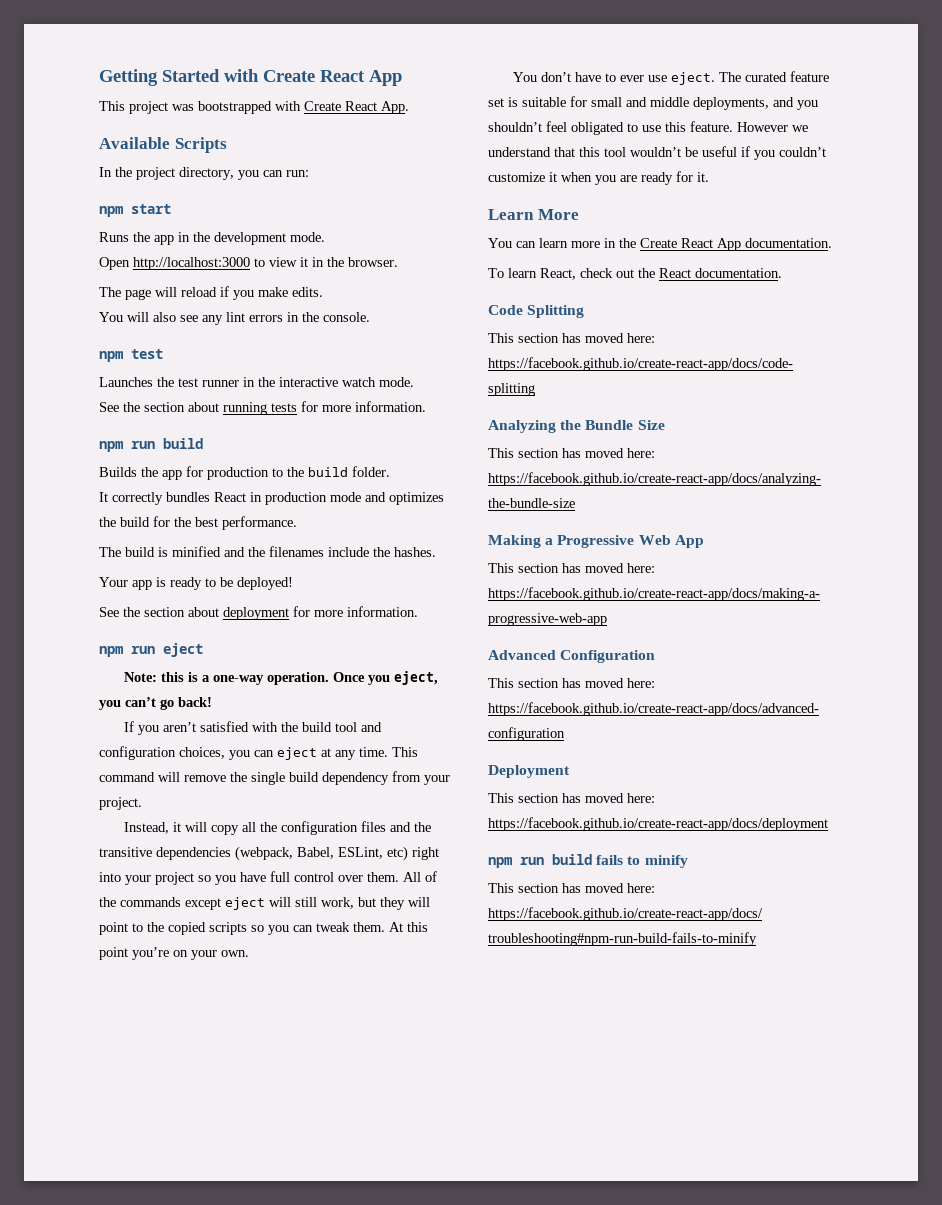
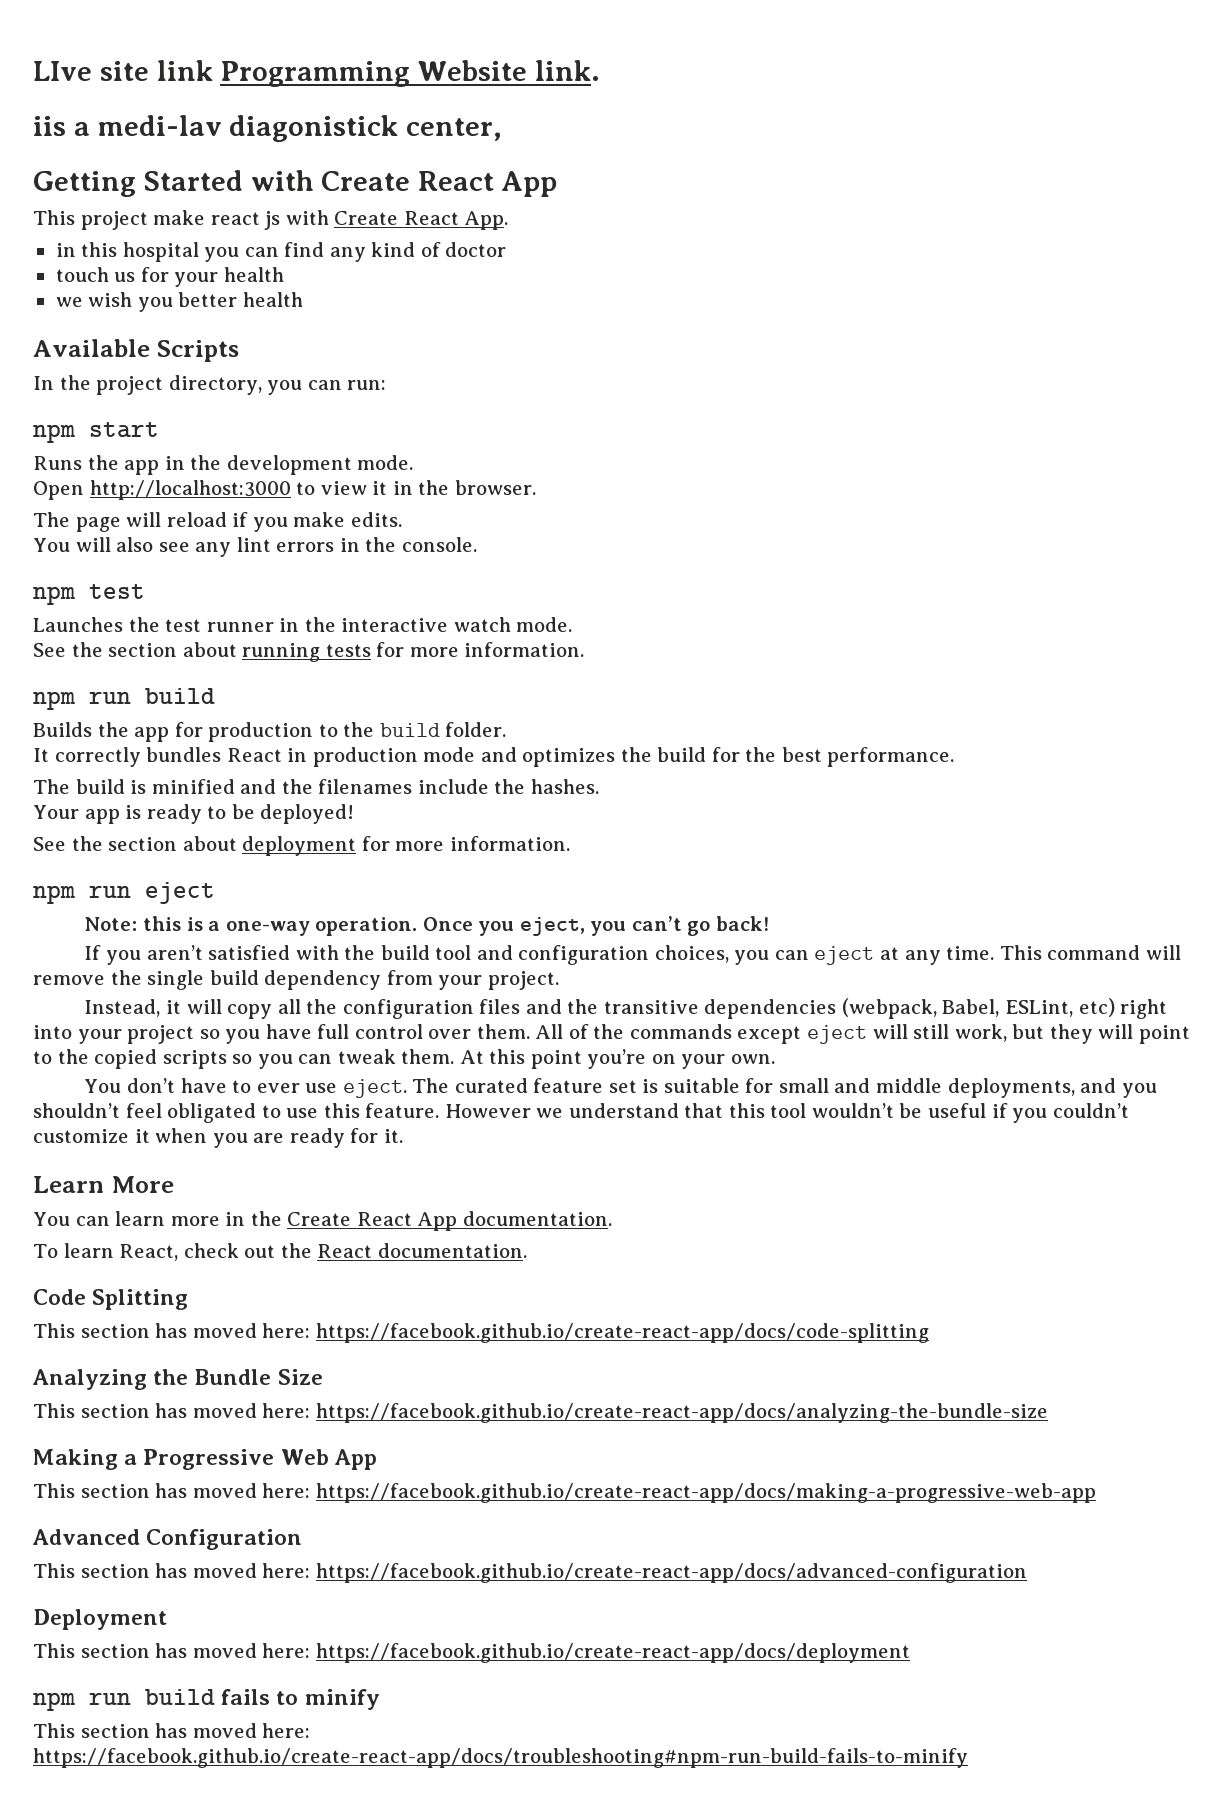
(99, 77) none -> [33,60,601,87] [33,115,503,142] LIve site link Programming Website link. // iis a medi-lav diagonistick center, //
[172,101,272,114] was bootstrapped -> [153,210,281,230] make react js
(409, 107) none -> [55,242,507,262] [55,267,284,287] [55,292,303,312] // in this hospital you can find any kind of doctor // touch us for your health // we wish you better health

